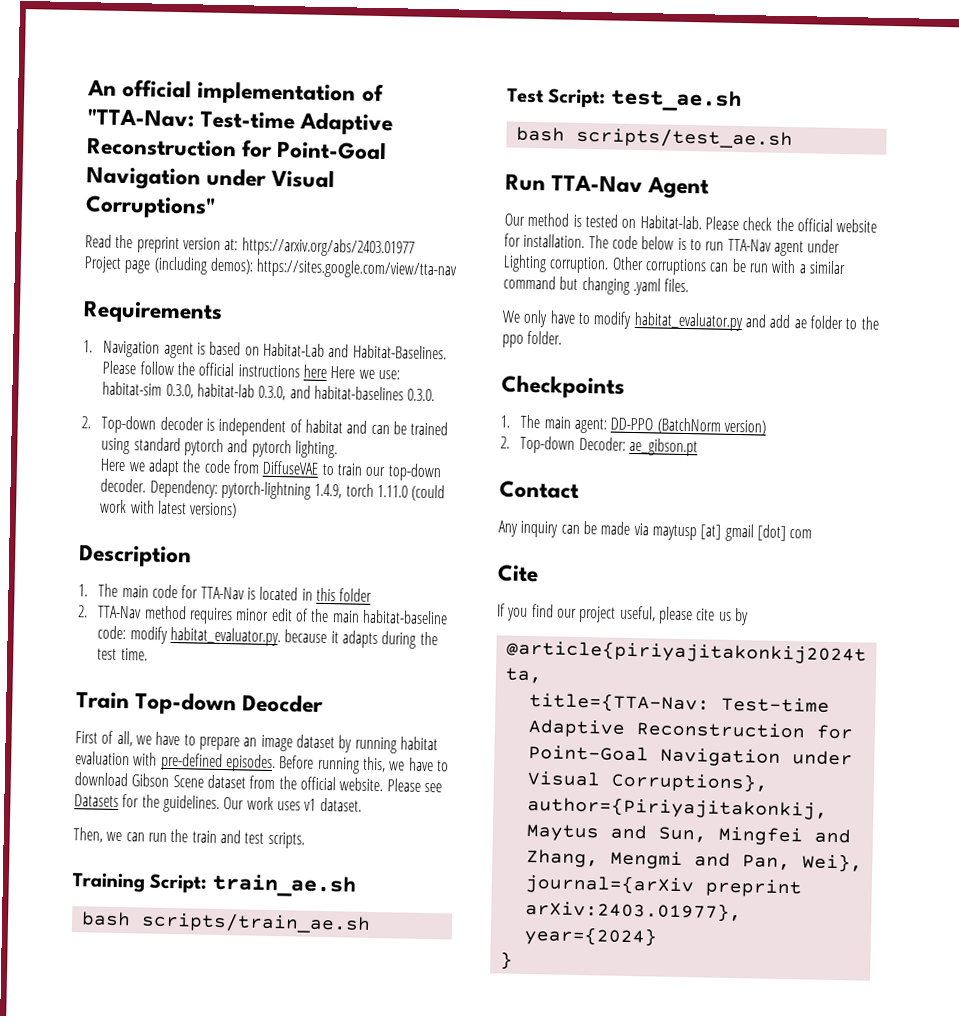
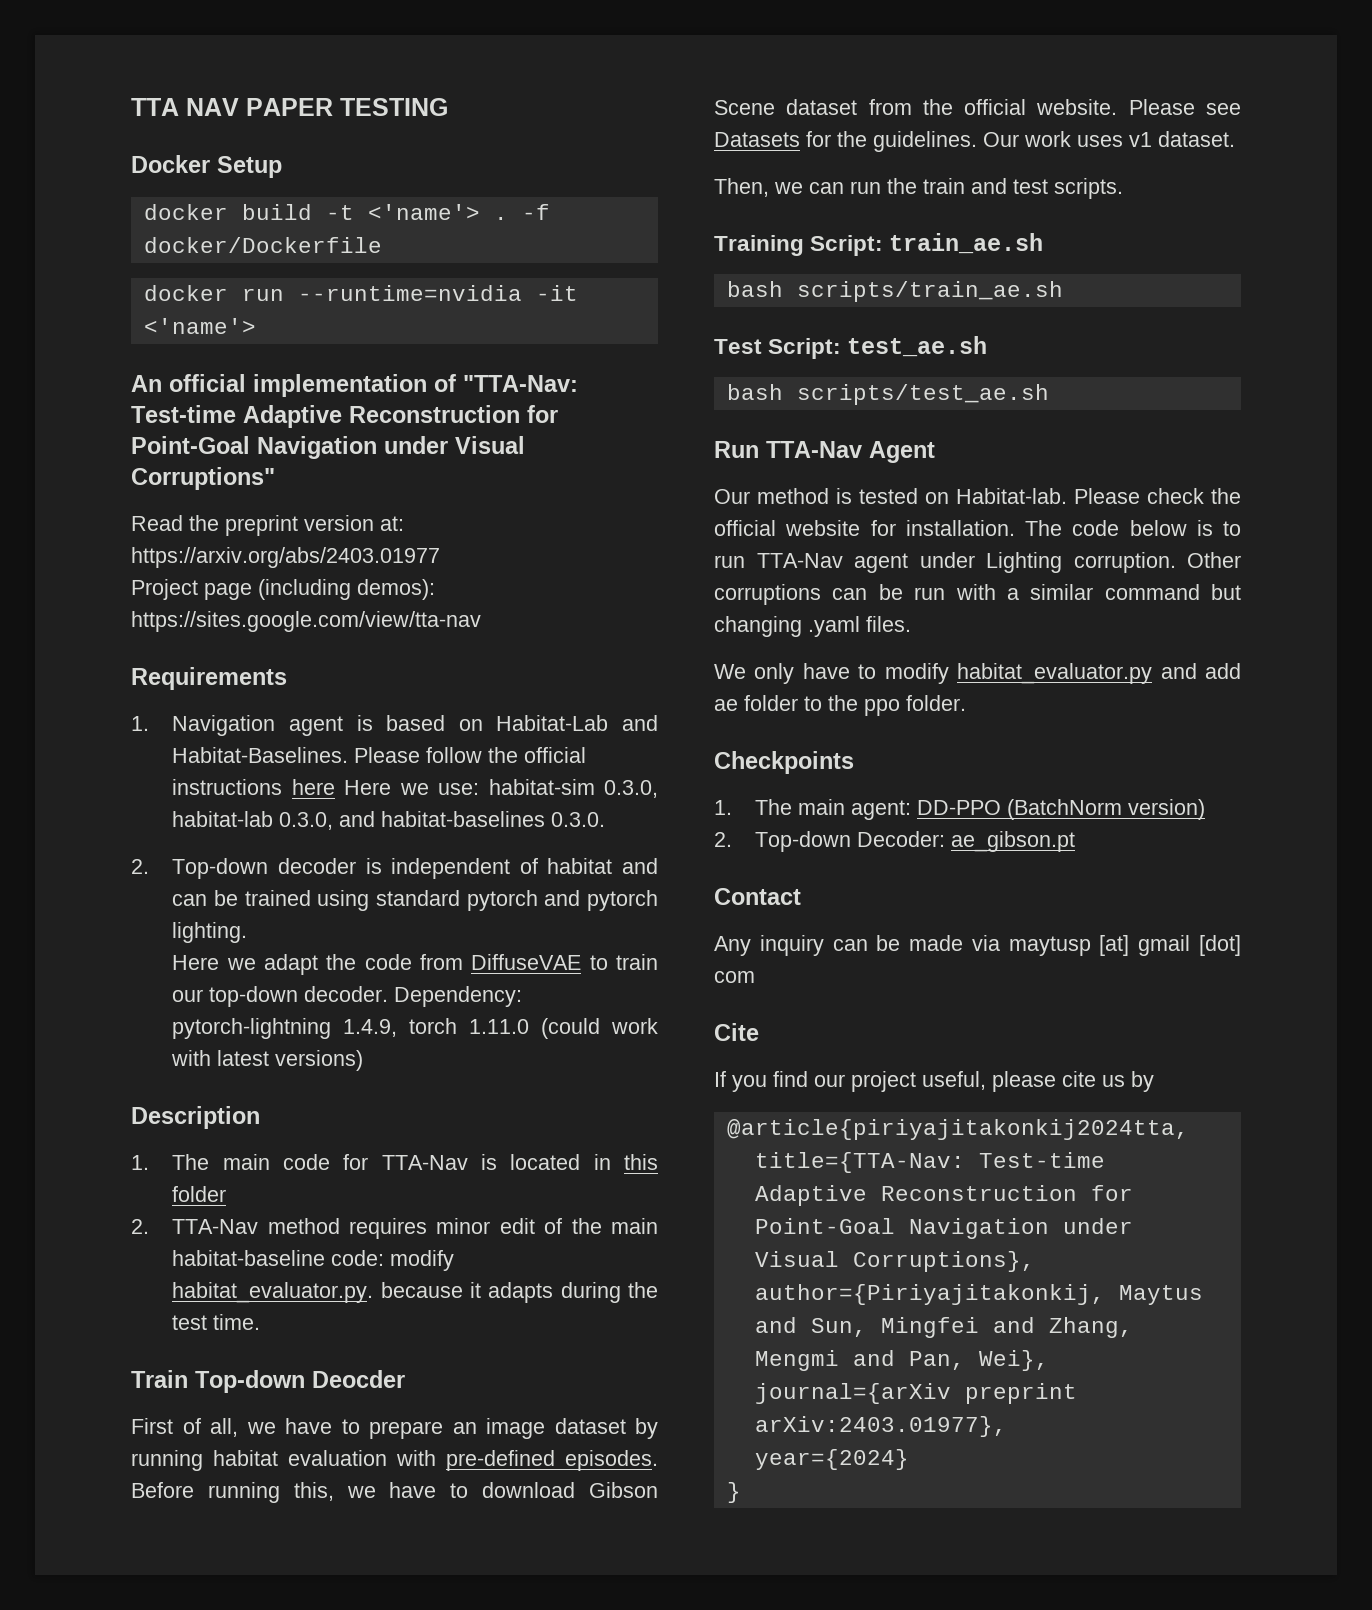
(87, 87) none -> [131,98,448,116] [131,155,282,178] [143,204,550,220] [143,237,382,253] [143,285,578,301] [143,318,256,334] TTA NAV PAPER TESTING // Docker Setup // docker build -t <'name'> . -f docker/Dockerfile // docker run --runtime=nvidia -it <'name'> //

